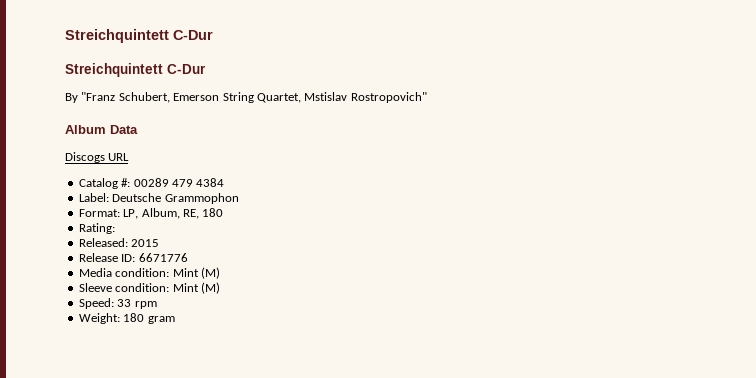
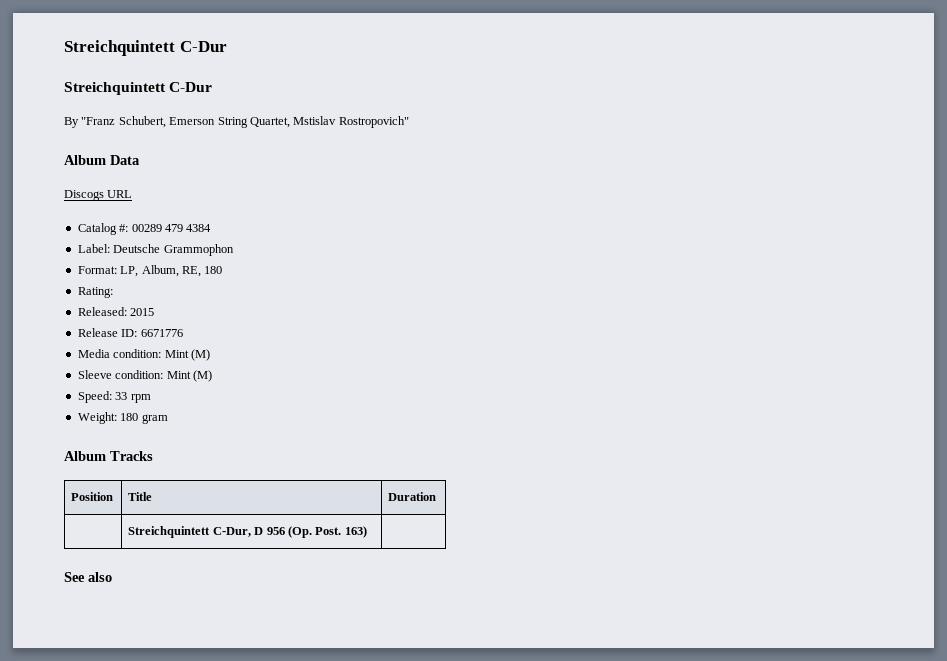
(175, 320) none -> [64,451,153,461] [71,492,114,501] [128,492,153,501] [388,492,437,501] [128,526,367,538] [64,572,112,582] // Album Tracks // Position | Title | Duration // | Streichquintett C-Dur, D 956 (Op. Post. 163) | // See also

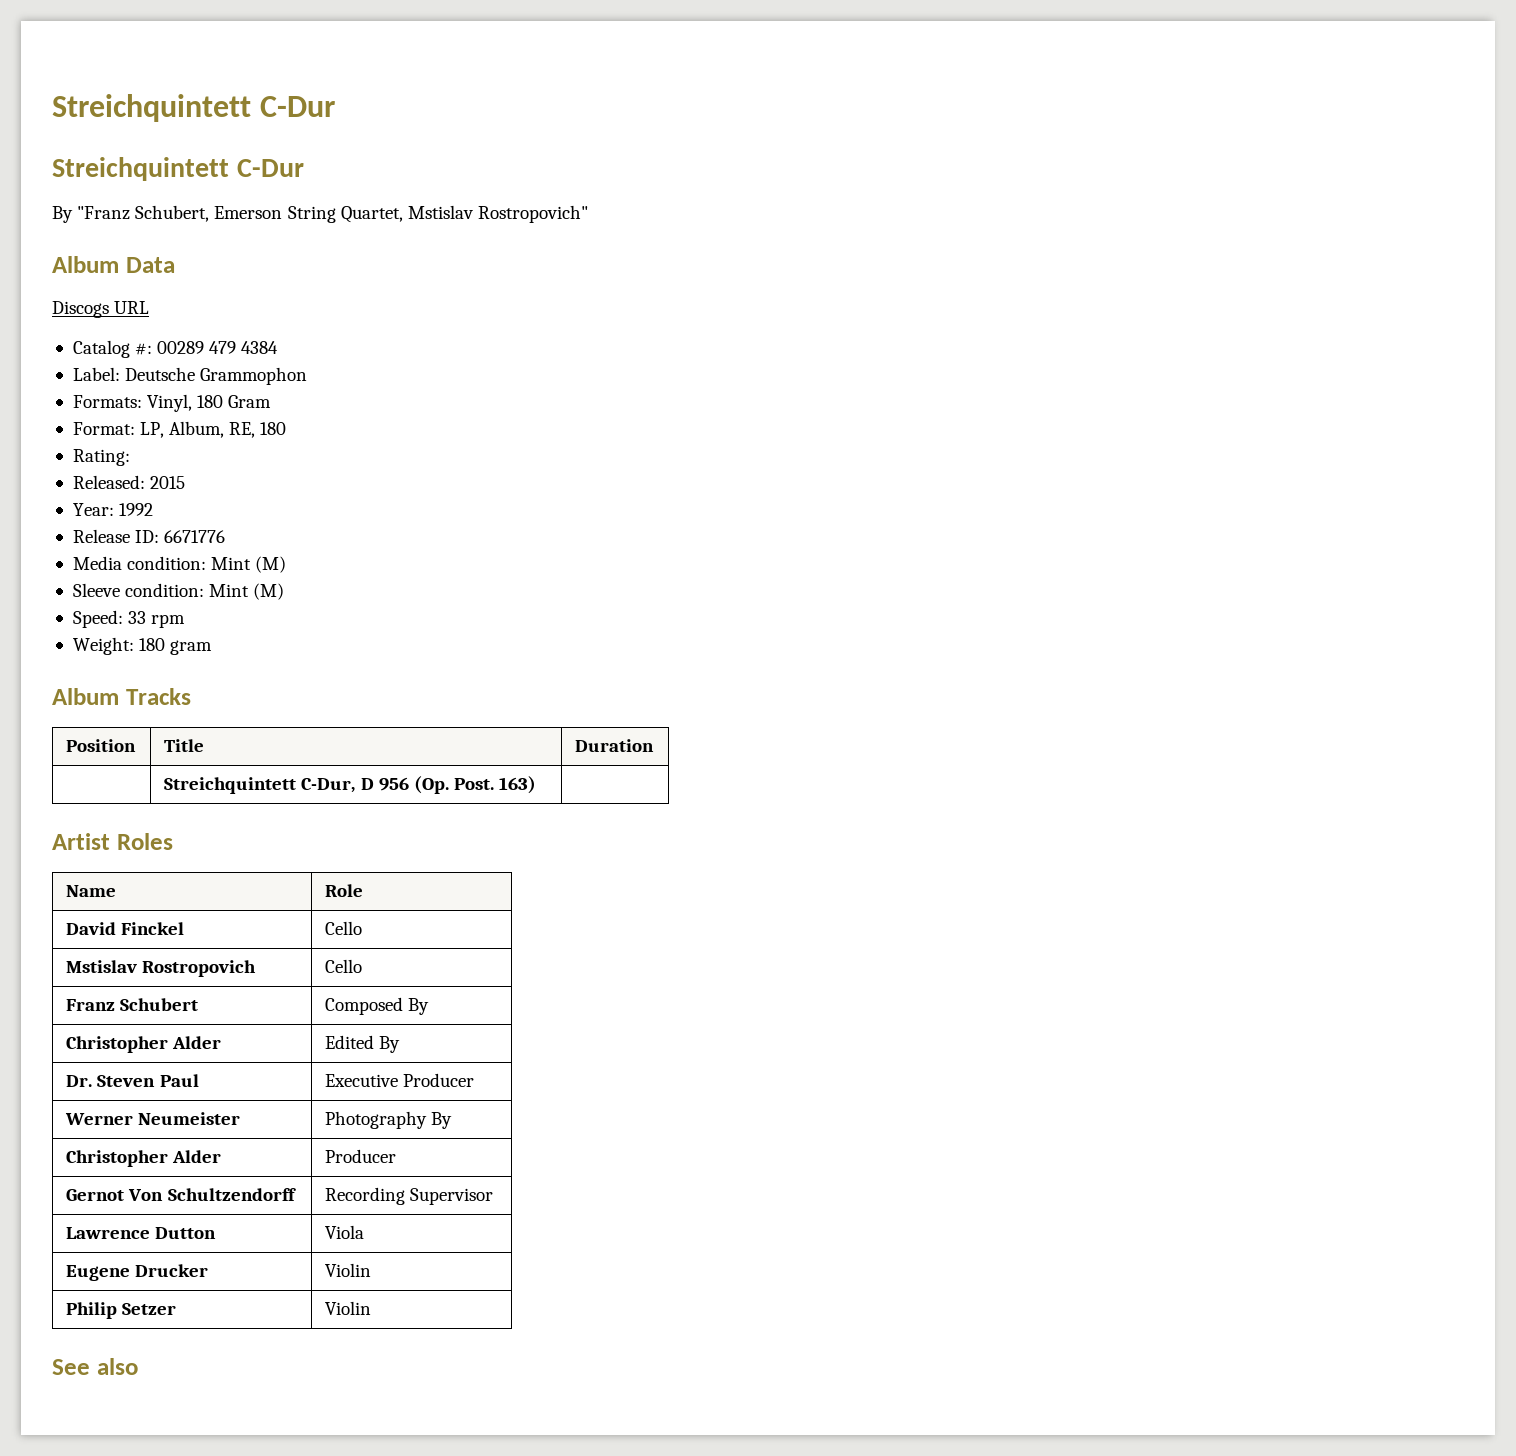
(234, 250) none -> [72,394,272,412] // Formats: Vinyl, 180 Gram
(155, 312) none -> [72,503,154,516] // Year: 1992
(367, 532) none -> [52,833,173,850] [66,885,117,897] [325,884,364,897] [66,922,185,935] [325,921,363,935] [66,960,257,977] [325,959,363,973] [66,998,199,1011] [325,997,430,1015] [66,1036,222,1053] [325,1035,401,1053] [66,1074,199,1087] [325,1073,475,1087] [65,1112,241,1125] [325,1111,453,1129] [66,1150,222,1167] [325,1149,397,1163] [66,1188,296,1201] [325,1187,494,1205] [66,1227,217,1239] [325,1225,365,1239] [66,1264,209,1281] [325,1263,372,1277] [66,1302,177,1319] [325,1301,372,1315] // Artist Roles // Name | Role // David Finckel | Cello // Mstislav Rostropovich | Cello // Franz Schubert | Composed By // Christopher Alder | Edited By // Dr. Steven Paul | Executive Producer // Werner Neumeister | Photography By // Christopher Alder | Producer // Gernot Von Schultzendorff | Recording Supervisor // Lawrence Dutton | Viola // Eugene Drucker | Violin // Philip Setzer | Violin

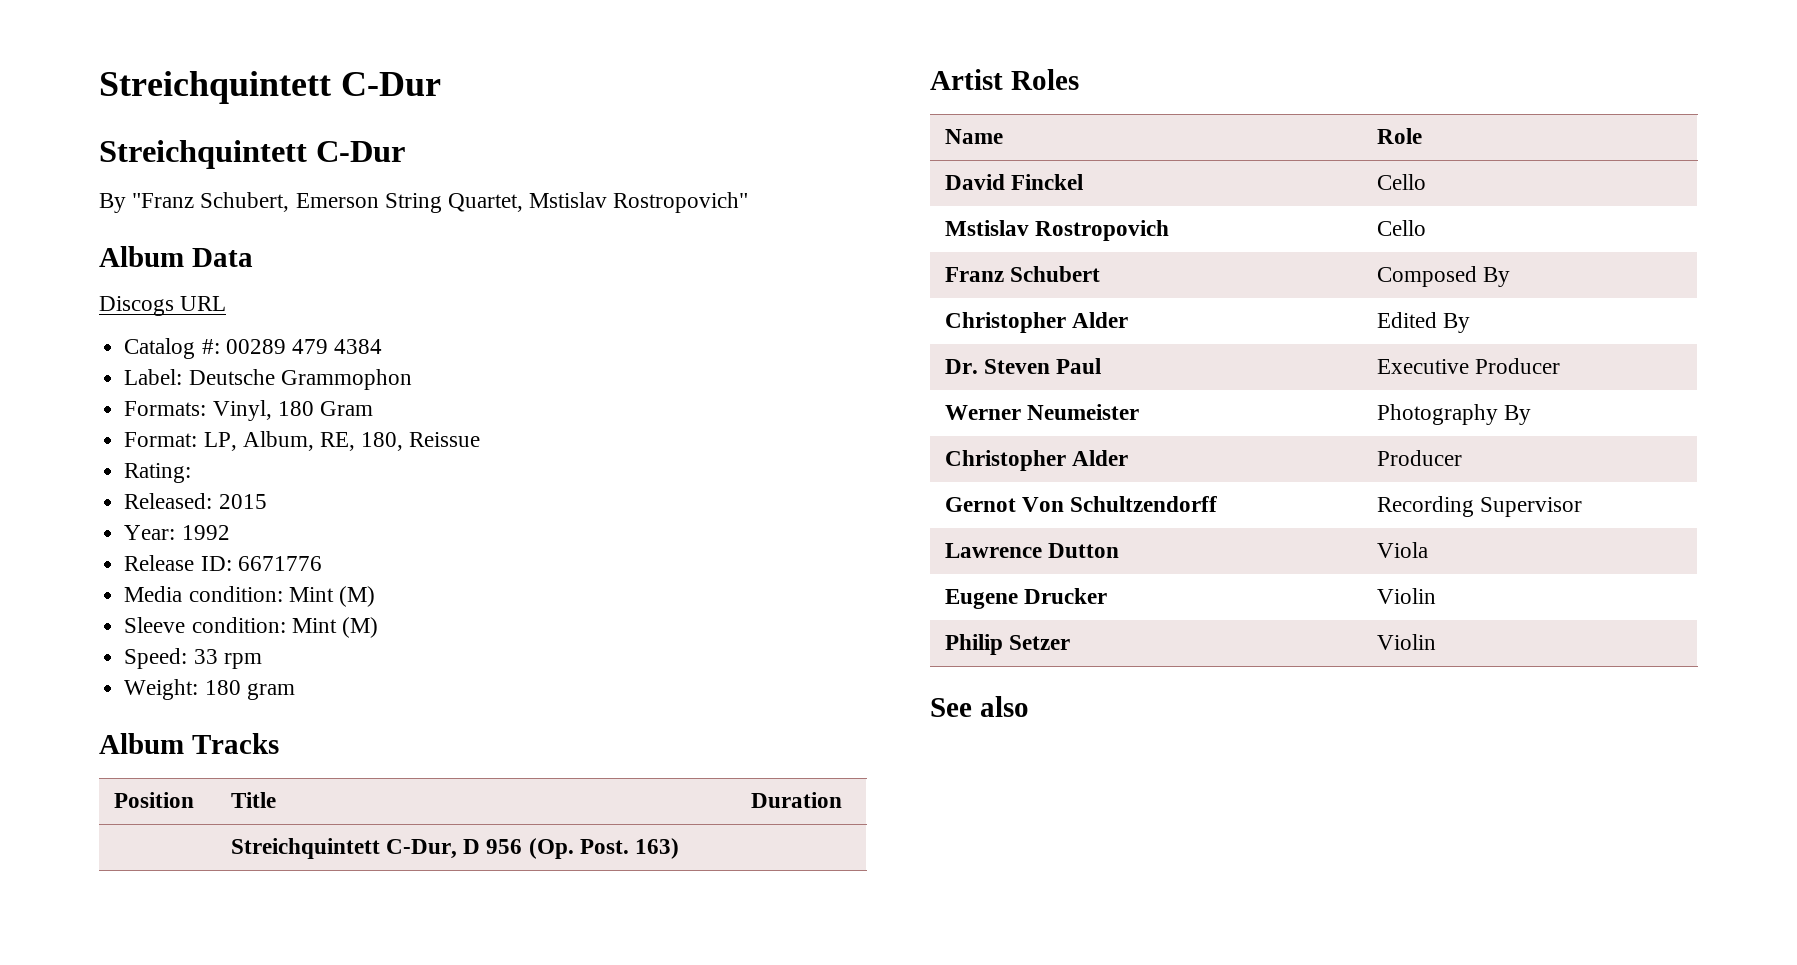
[260,422,287,435] 180 -> [361,432,481,451] 180, Reissue

